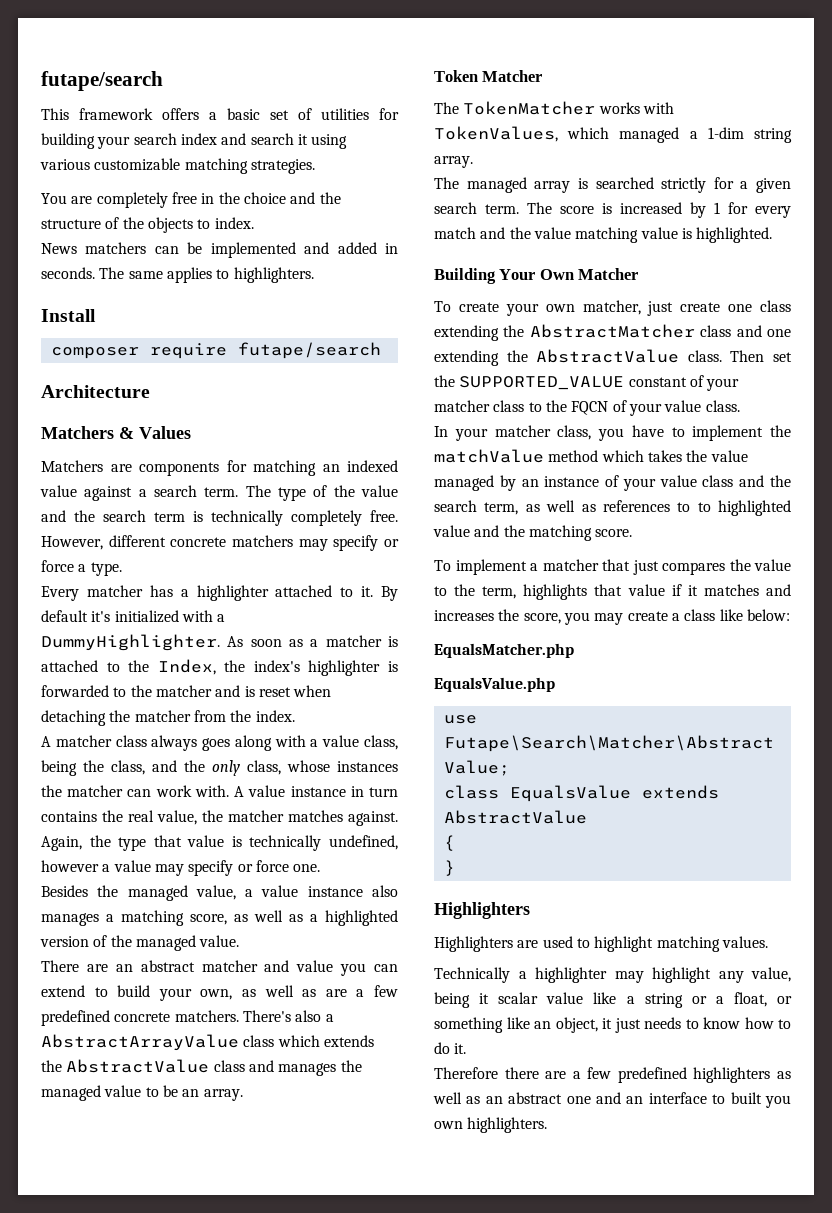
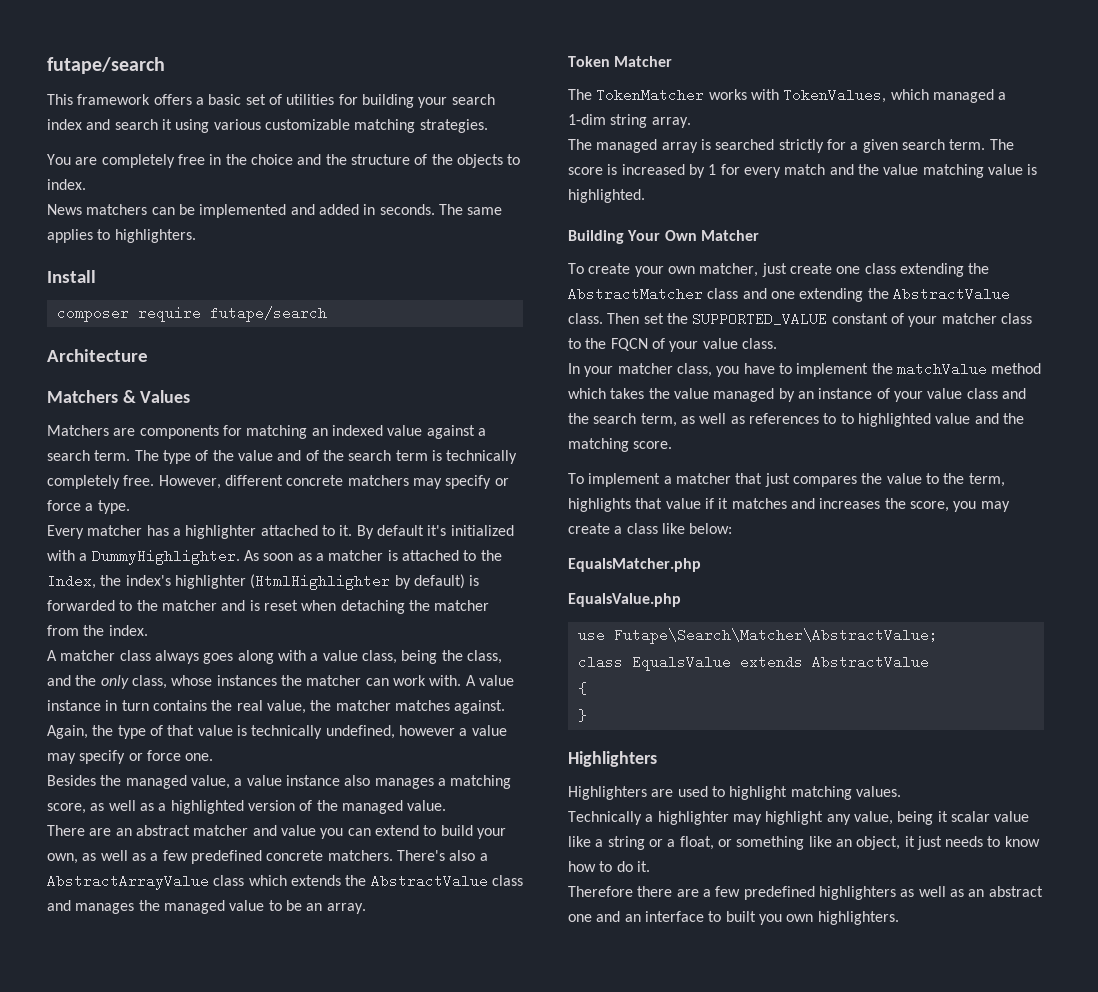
(66, 516) none -> [305,450,319,461] of
(381, 668) none -> [250,574,465,590] (HtmlHighlighter by default)
(147, 844) none -> [149,725,163,736] of
[325,989,347,997] are -> (146, 857) none

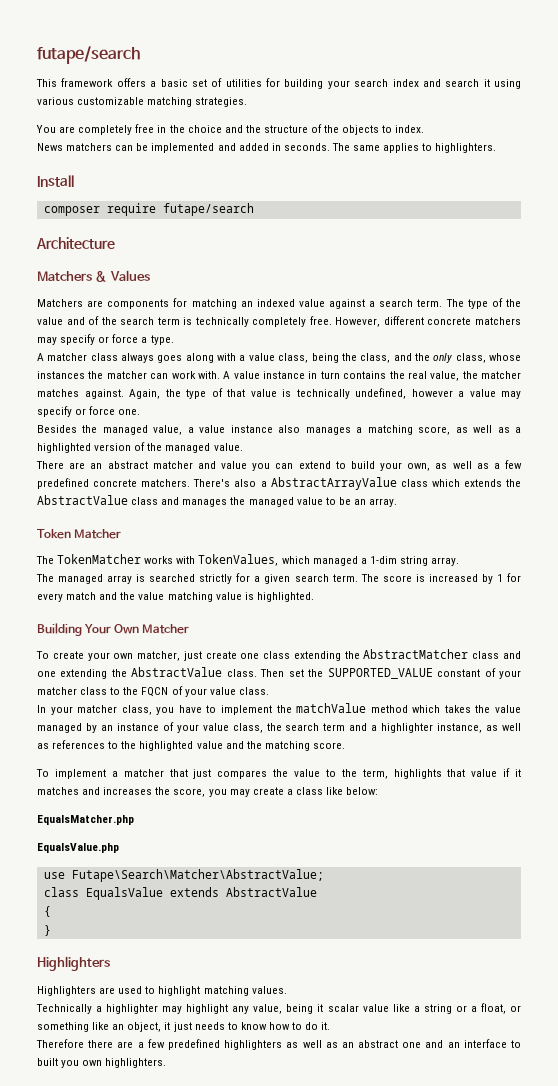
[47,525,514,539] [47,549,502,565] [47,574,480,590] [47,600,490,614] [47,625,148,636] // Every matcher has a highlighter attached to it. By default it's initialized with a DummyHighlighter. As soon as a matcher is attached to the Index, the index's highlighter (HtmlHighlighter by default) is forwarded to the matcher and is reset when detaching the matcher from the index. -> (174, 340) none
[966,388,1026,399] [568,413,677,427] class and the search term, -> [232,723,483,733] class, the search term and a highlighter instance,
[840,413,854,424] to -> [121,741,137,749] the

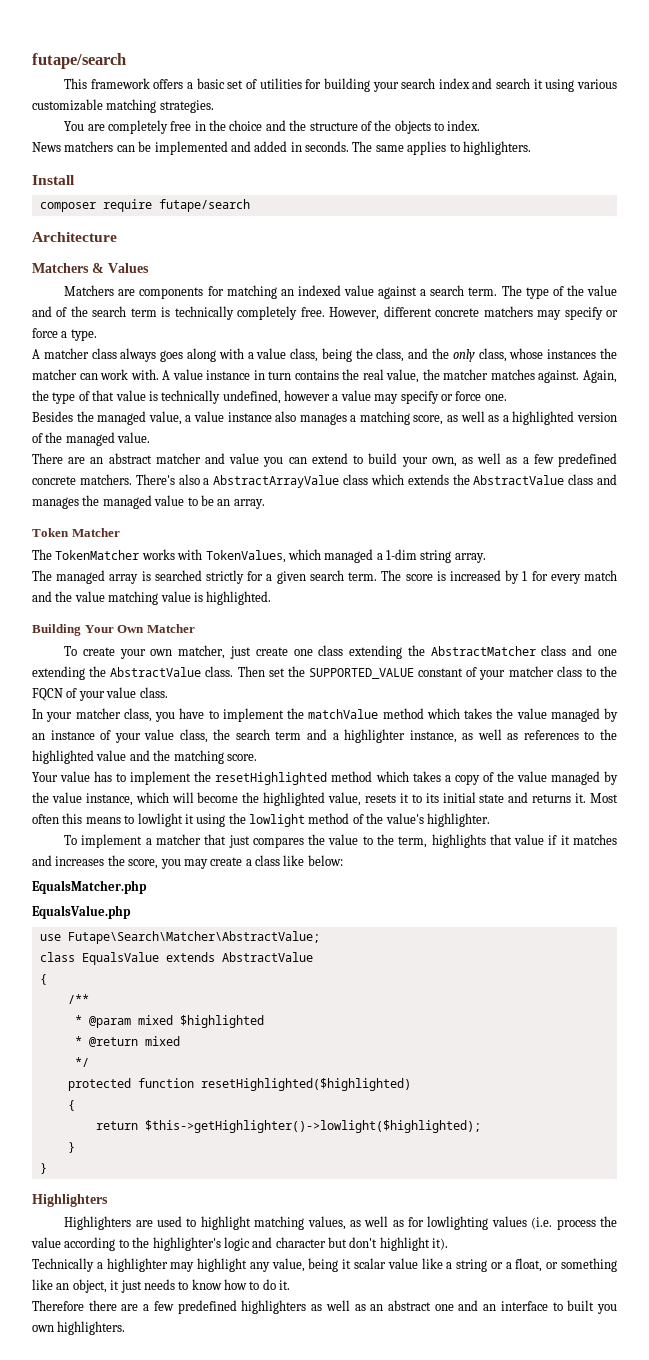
(345, 745) none -> [32,771,618,785] [32,792,619,806] [32,813,490,827] // Your value has to implement the resetHighlighted method which takes a copy of the value managed by the value instance, which will become the highlighted value, resets it to its initial state and returns it. Most often this means to lowlight it using the lowlight method of the value's highlighter.
(51, 911) none -> [67,994,89,1004] [74,1015,264,1028] [74,1036,180,1047] [74,1057,89,1067] [67,1078,411,1091] [67,1100,75,1111] [95,1120,481,1133] [67,1142,75,1153] // /** // * @param mixed $highlighted // * @return mixed // */ // protected function resetHighlighted($highlighted) // { // return $this->getHighlighter()->lowlight($highlighted); // }
[251,986,287,994] values. -> [307,1216,618,1230] [31,1237,449,1251] values, as well as for lowlighting values (i.e. process the value according to the highlighter's logic and character but don't highlight it).

